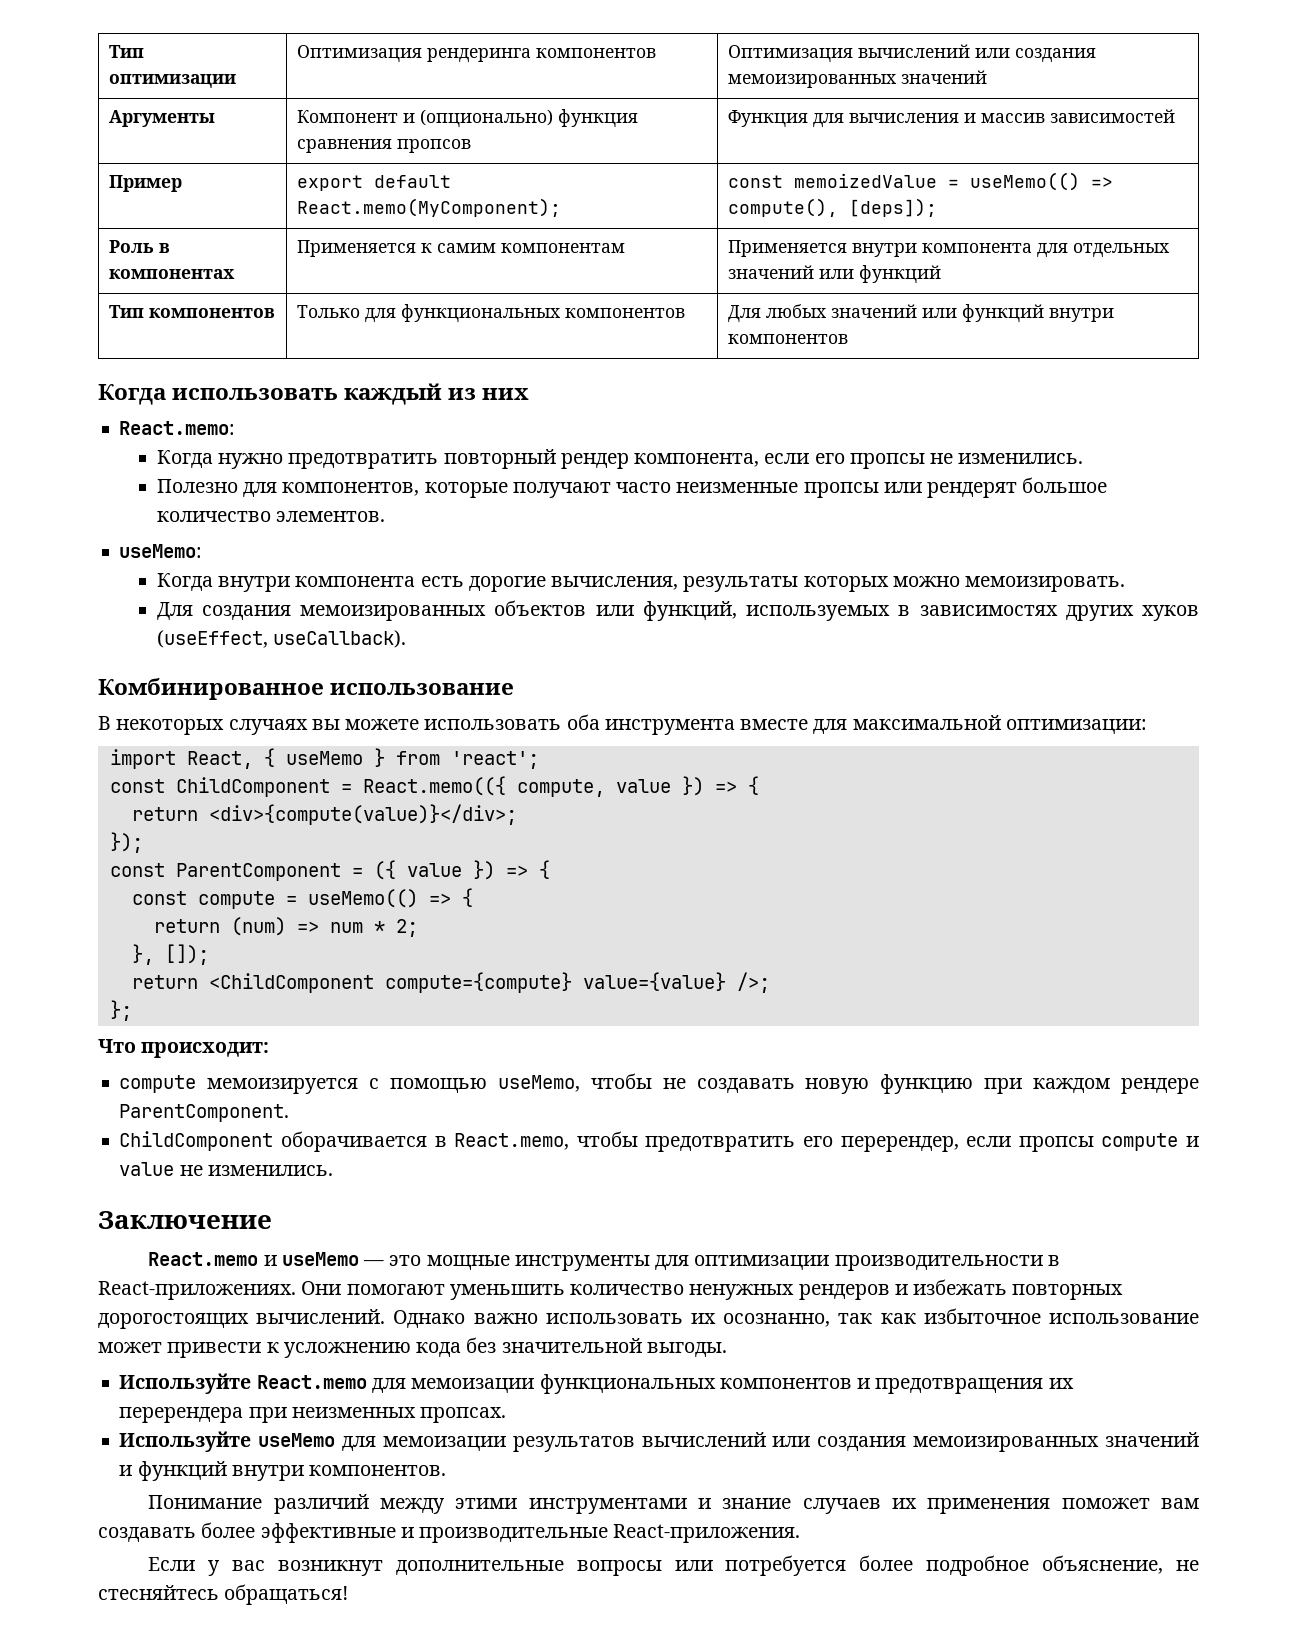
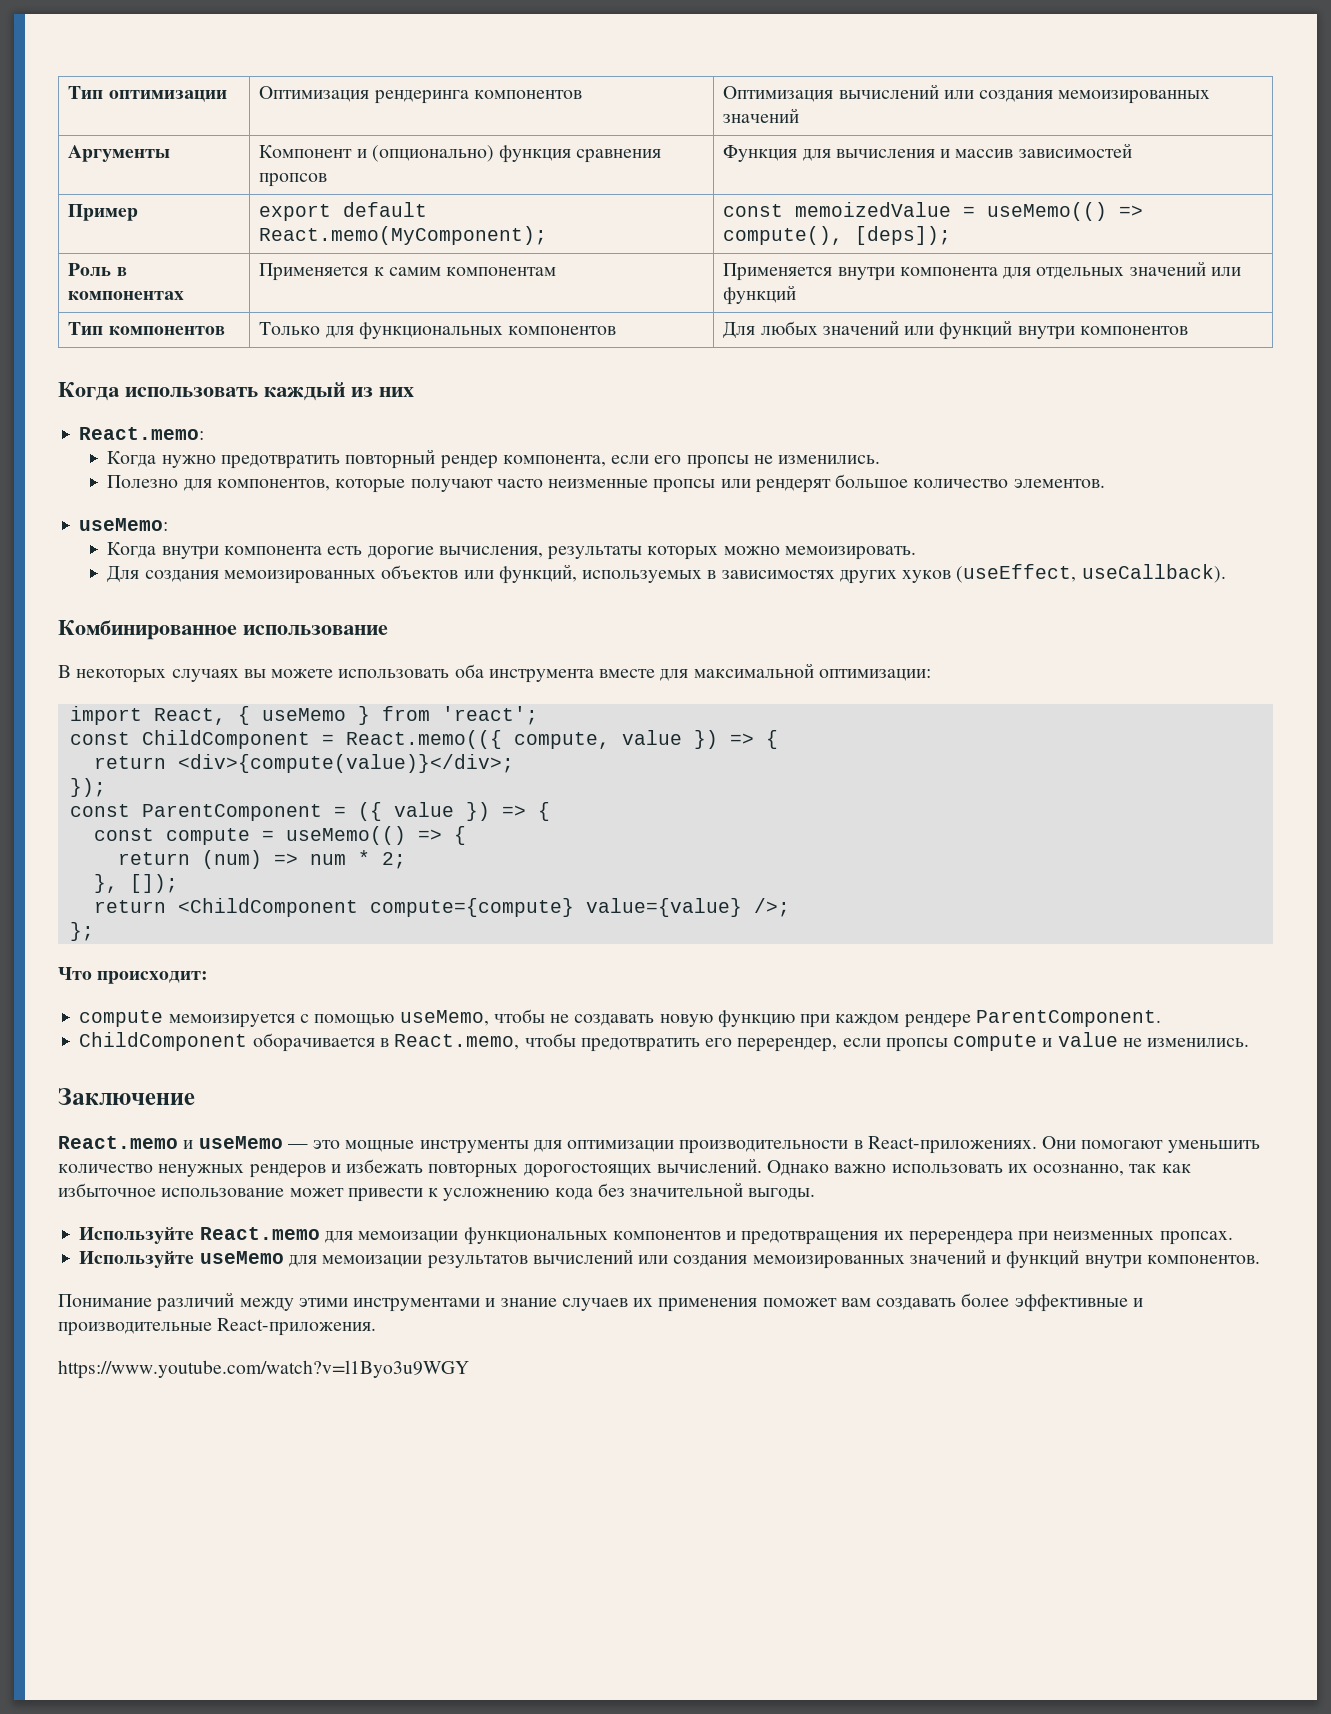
[148,1555,1200,1576] [98,1584,349,1605] Если у вас возникнут дополнительные вопросы или потребуется более подробное объяснение, не стесняйтесь обращаться! -> [58,1360,469,1379] https://www.youtube.com/watch?v=l1Byo3u9WGY

